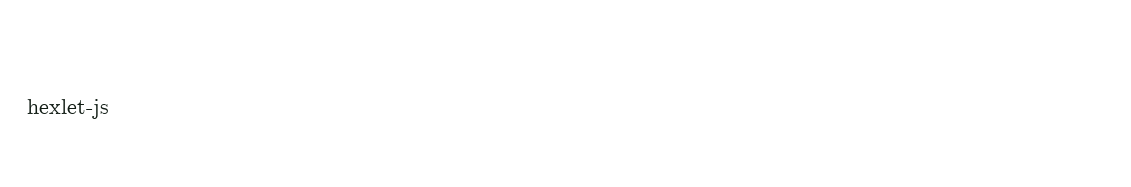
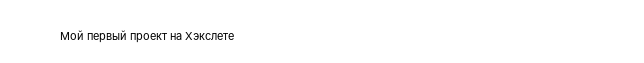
[27,99,109,119] hexlet-js -> [60,30,234,43] Мой первый проект на Хэкслете

